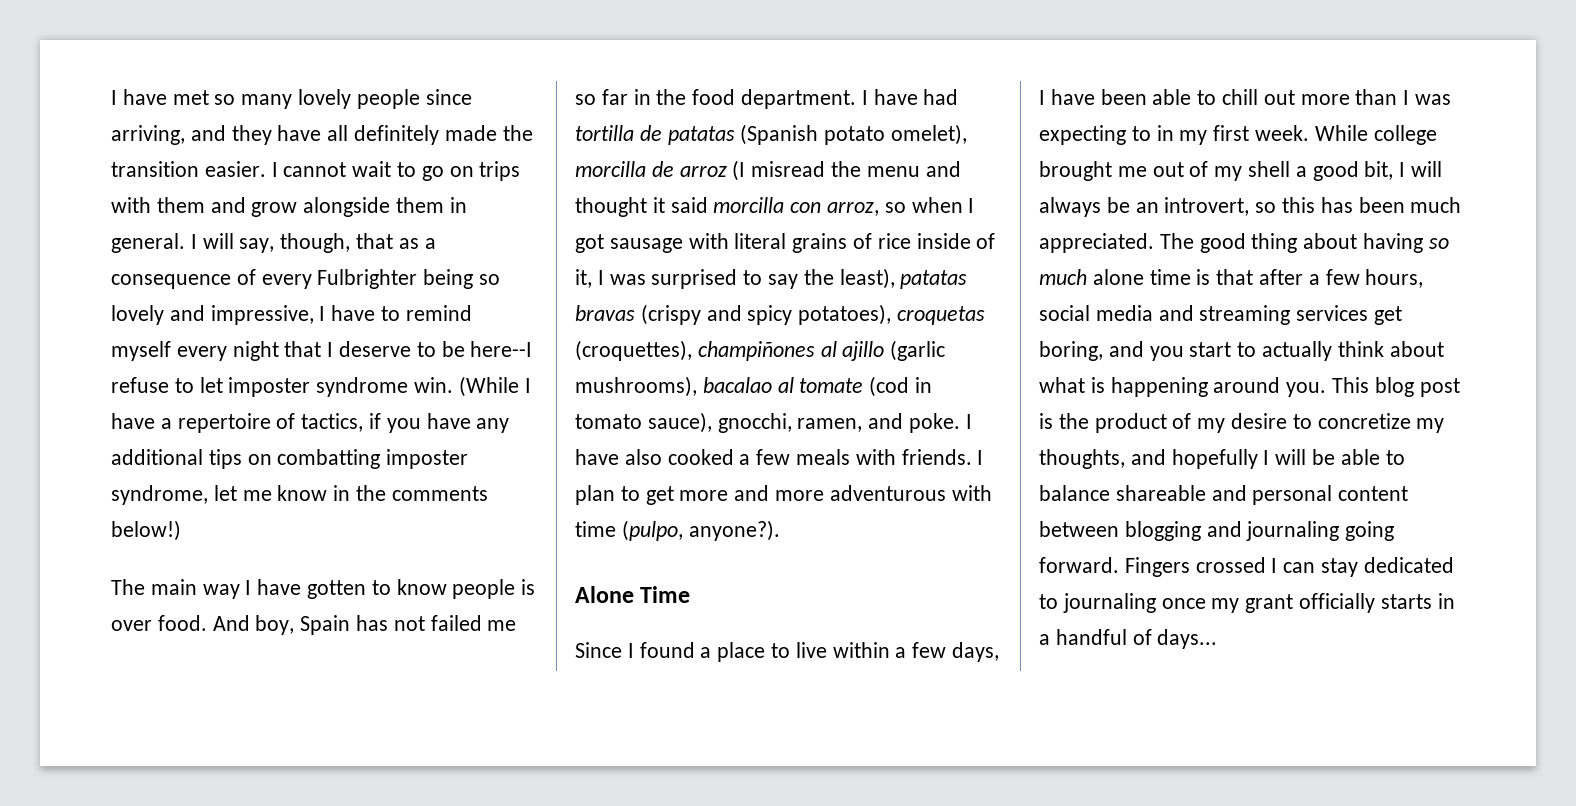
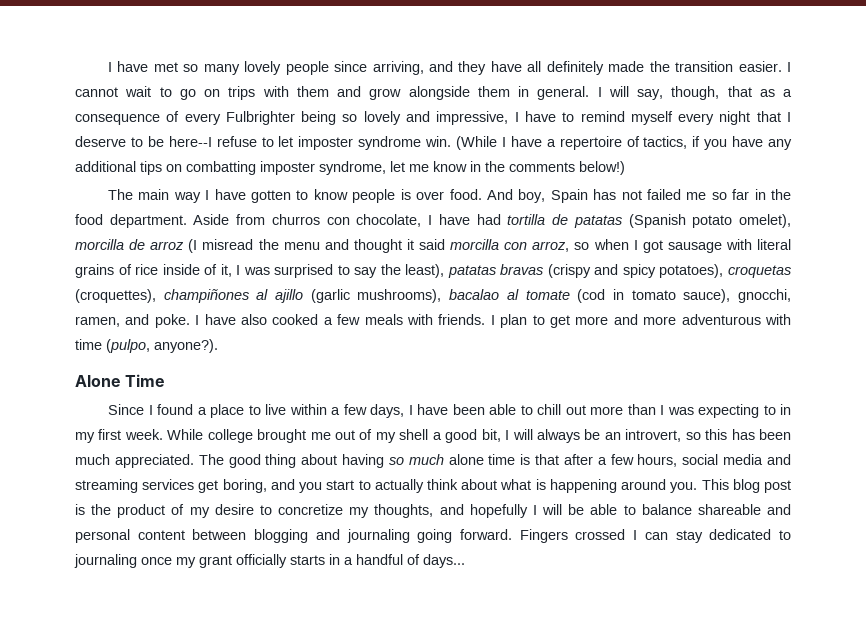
(857, 99) none -> [193,214,422,227] Aside from churros con chocolate,

